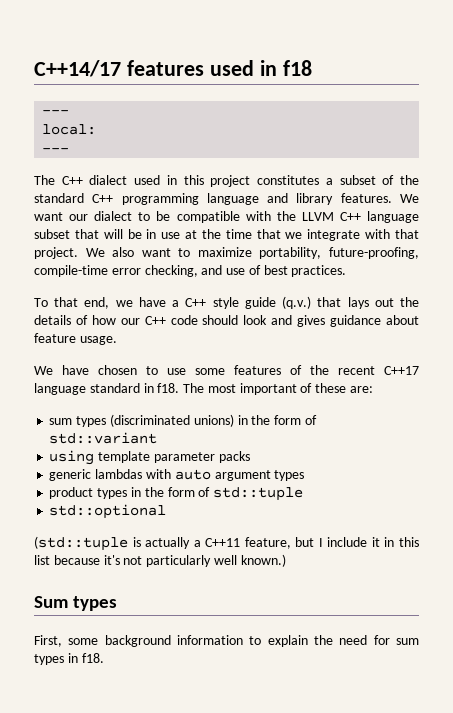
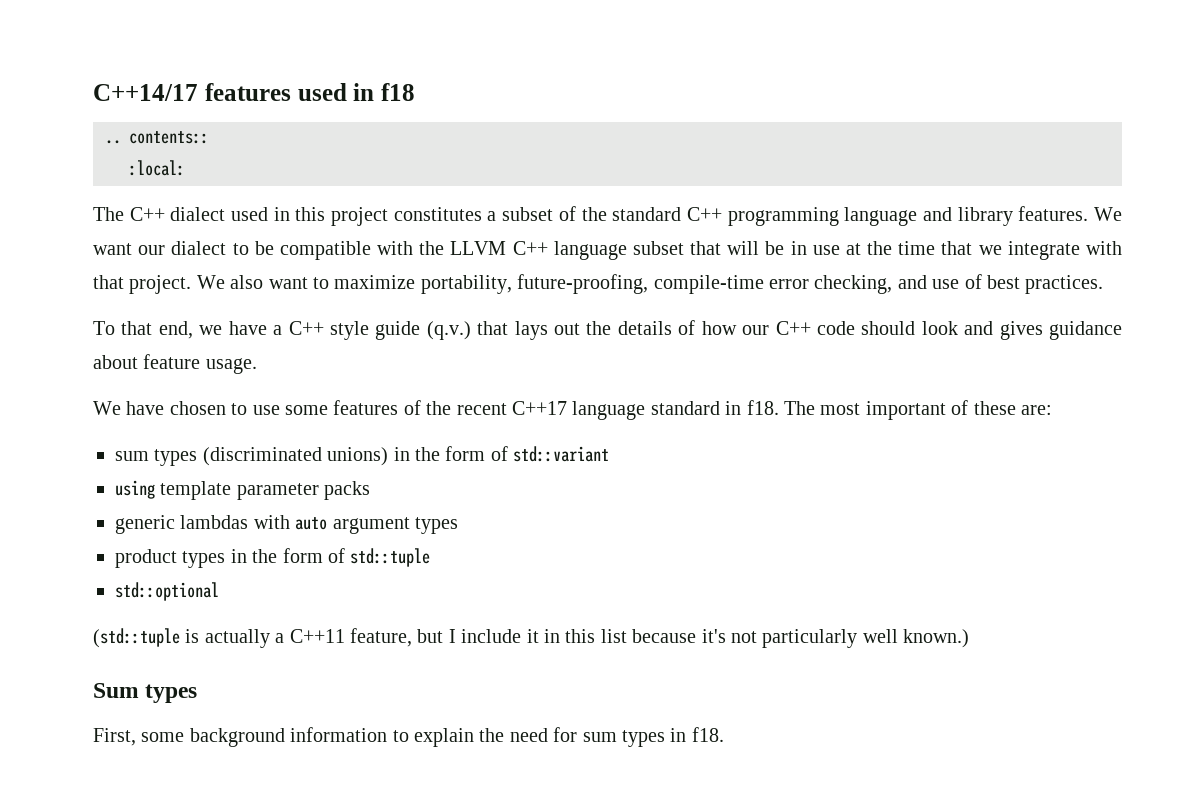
[42,110,70,115] [42,124,97,135] [42,148,70,153] --- // local: // --- -> [105,131,209,144] [129,160,185,176] .. contents:: // :local:

